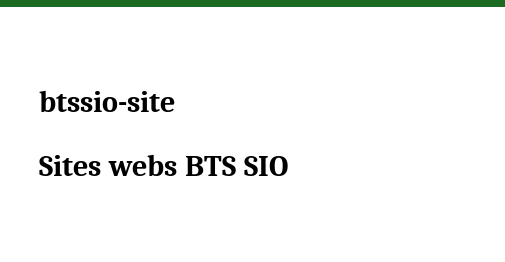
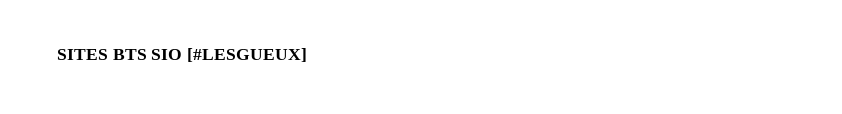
[39,90,175,112] [39,154,177,176] btssio-site // Sites webs -> [57,49,108,60] SITES
(288, 166) none -> [187,48,308,62] [#LESGUEUX]

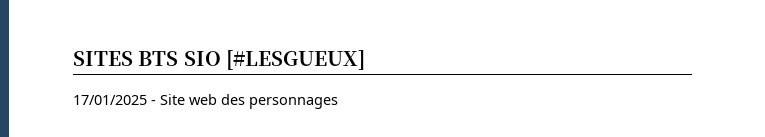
(308, 55) none -> [73,94,338,109] // 17/01/2025 - Site web des personnages

